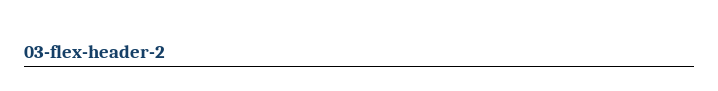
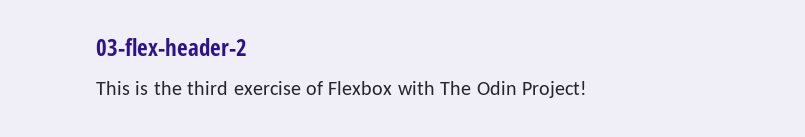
(165, 51) none -> [96,81,587,98] // This is the third exercise of Flexbox with The Odin Project!

